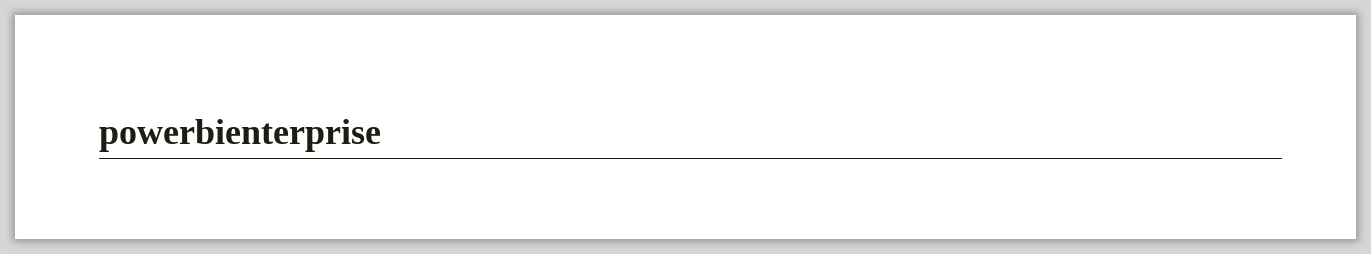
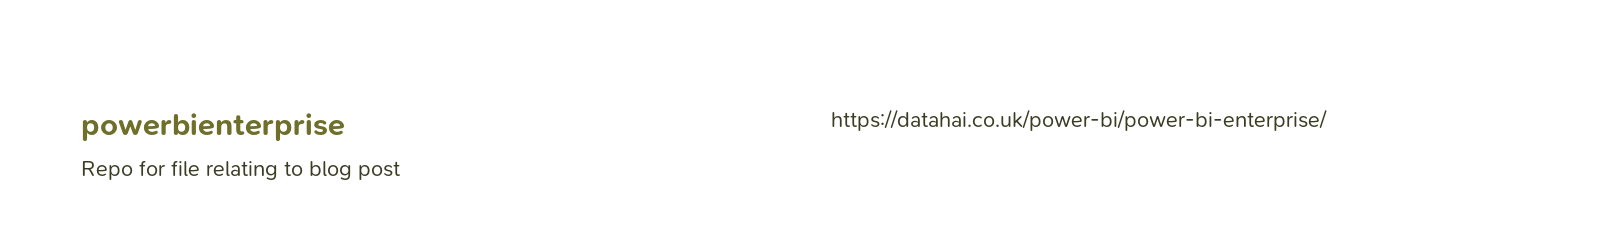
(381, 135) none -> [81,160,400,180] [831,109,1327,131] // Repo for file relating to blog post https://datahai.co.uk/power-bi/power-bi-enterprise/

